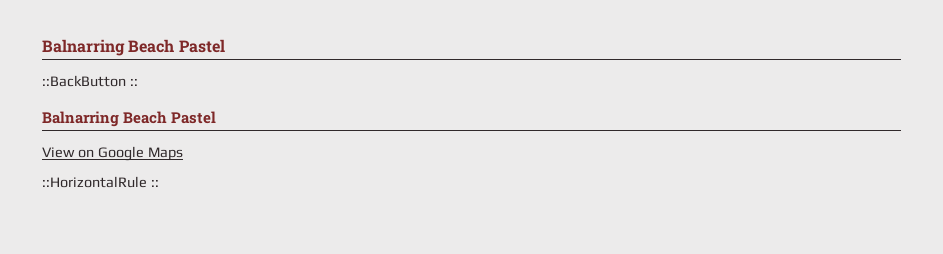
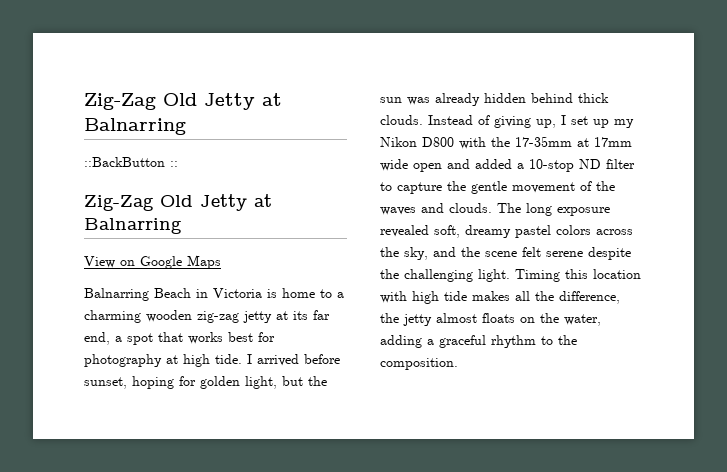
[42,39,225,56] Balnarring Beach Pastel -> [84,93,282,110] [84,118,186,135] Zig-Zag Old Jetty at Balnarring
[42,111,217,127] Balnarring Beach Pastel -> [84,194,272,211] [84,218,182,234] Zig-Zag Old Jetty at Balnarring
[42,176,159,188] ::HorizontalRule :: -> [84,288,344,301] [84,310,330,323] [84,332,275,345] [84,354,340,367] [84,376,327,389] [380,93,609,106] [380,115,634,128] [380,136,632,149] [380,159,635,172] [380,181,615,194] [380,203,610,216] [380,225,633,238] [380,247,631,260] [380,269,641,282] [380,291,620,304] [380,313,601,326] [380,335,577,348] [380,358,458,370] Balnarring Beach in Victoria is home to a charming wooden zig-zag jetty at its far end, a spot that works best for photography at high tide. I arrived before sunset, hoping for golden light, but the sun was already hidden behind thick clouds. Instead of giving up, I set up my Nikon D800 with the 17-35mm at 17mm wide open and added a 10-stop ND filter to capture the gentle movement of the waves and clouds. The long exposure revealed soft, dreamy pastel colors across the sky, and the scene felt serene despite the challenging light. Timing this location with high tide makes all the difference, the jetty almost floats on the water, adding a graceful rhythm to the composition.

